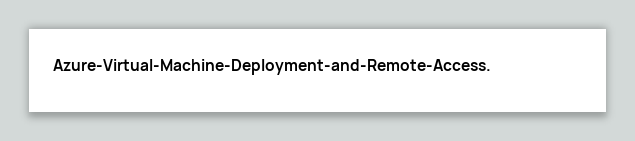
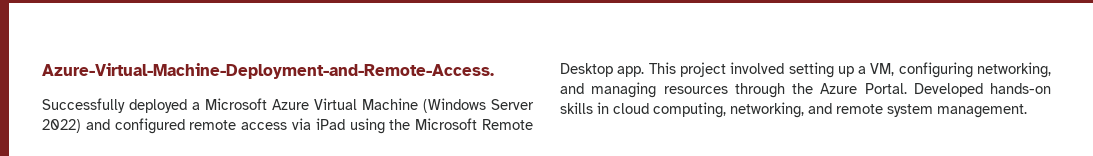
(491, 67) none -> [42,98,534,113] [42,118,533,134] [560,62,1051,78] [560,82,1051,98] [560,102,1027,118] // Successfully deployed a Microsoft Azure Virtual Machine (Windows Server 2022) and configured remote access via iPad using the Microsoft Remote Desktop app. This project involved setting up a VM, configuring networking, and managing resources through the Azure Portal. Developed hands-on skills in cloud computing, networking, and remote system management.

